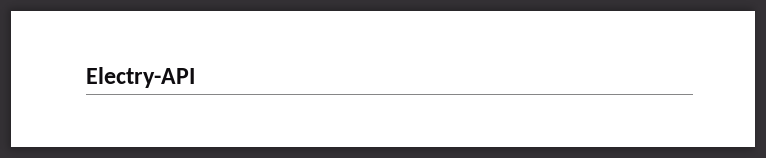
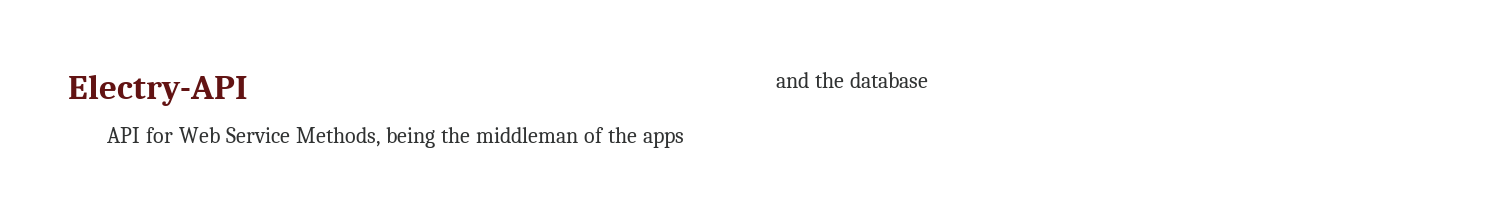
(195, 77) none -> [106,127,685,148] [776,72,928,88] // API for Web Service Methods, being the middleman of the apps and the database

